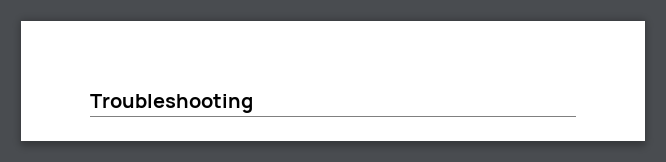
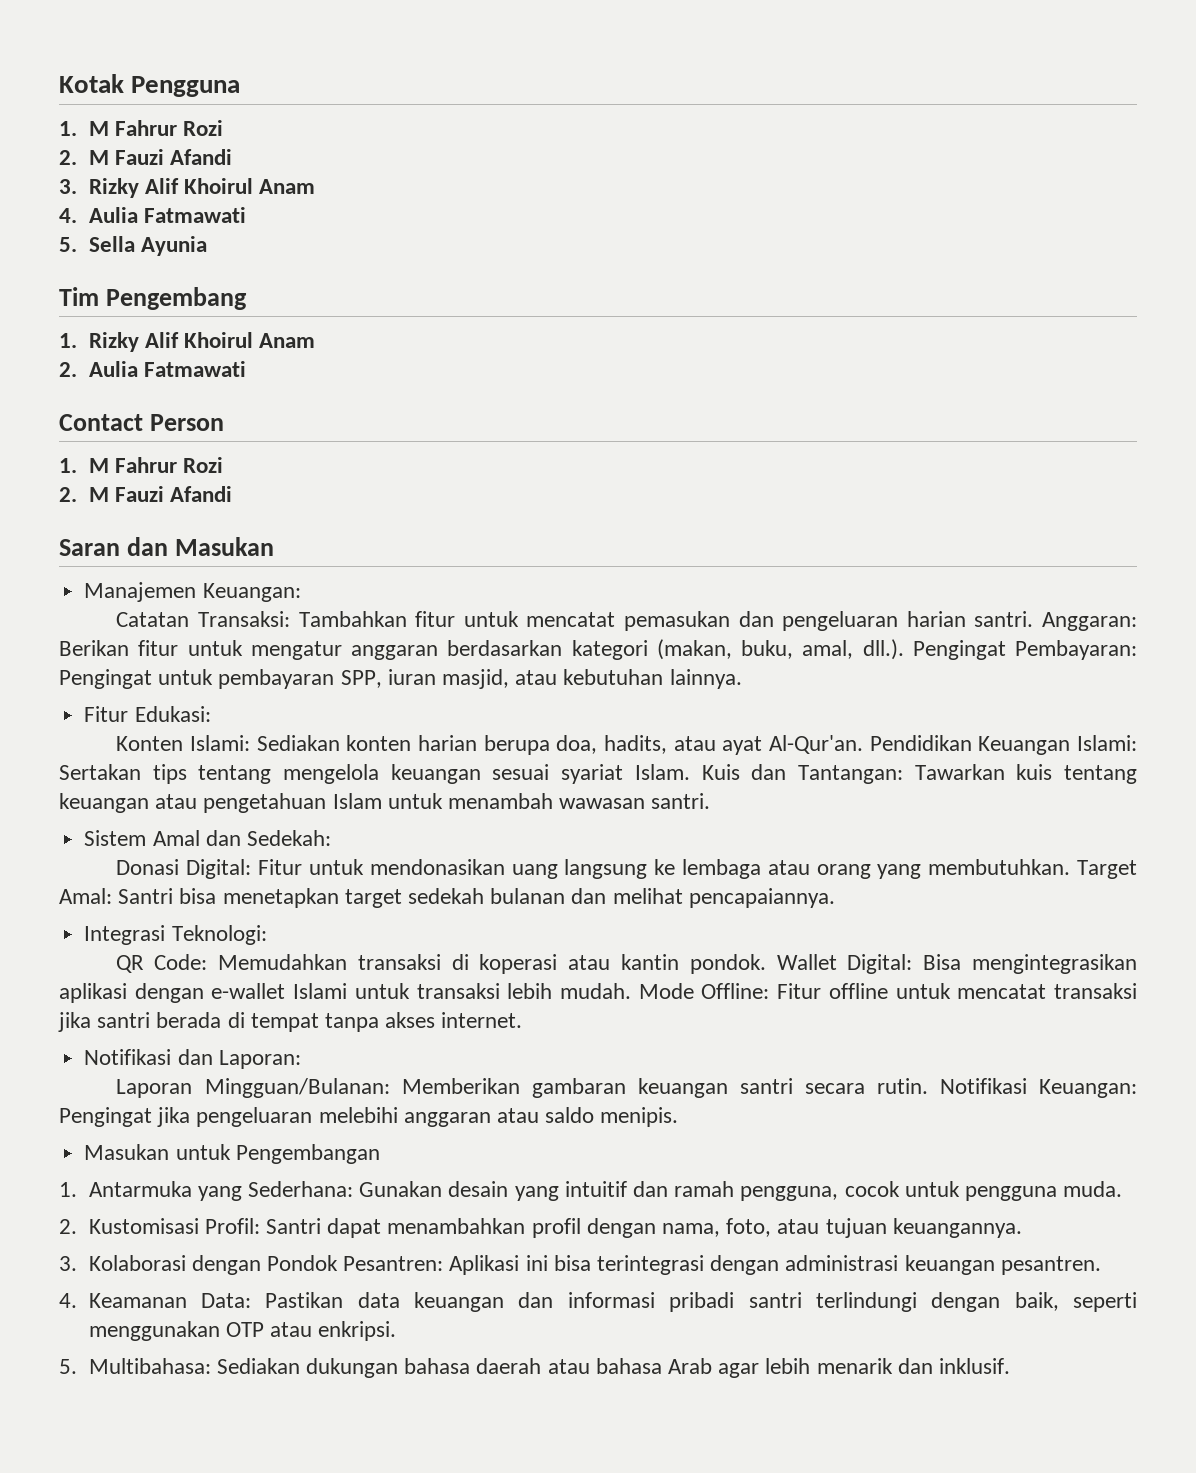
[90,94,253,113] Troubleshooting -> [59,74,241,97] [59,120,223,136] [59,149,232,165] [59,178,316,198] [59,207,246,223] [59,236,207,256] [59,287,247,310] [59,332,316,352] [59,361,246,377] [59,414,224,431] [59,457,223,473] [59,486,232,502] [59,537,274,556] [84,582,301,602] [116,611,1137,631] [59,639,1137,660] [59,669,742,689] [84,706,211,722] [116,735,1137,755] [59,764,1138,784] [59,793,711,813] [84,830,331,846] [116,859,1137,879] [59,888,835,908] [84,925,267,945] [116,954,1137,974] [59,983,1137,1003] [58,1012,523,1032] [84,1049,301,1069] [116,1078,1137,1098] [59,1107,679,1127] [84,1144,380,1164] [59,1181,1123,1201] [59,1218,1022,1238] [59,1255,1101,1275] [59,1292,1137,1312] [88,1321,397,1341] [59,1358,1011,1378] Kotak Pengguna // 1. M Fahrur Rozi // 2. M Fauzi Afandi // 3. Rizky Alif Khoirul Anam // 4. Aulia Fatmawati // 5. Sella Ayunia // Tim Pengembang // 1. Rizky Alif Khoirul Anam // 2. Aulia Fatmawati // Contact Person // 1. M Fahrur Rozi // 2. M Fauzi Afandi // Saran dan Masukan // Manajemen Keuangan: // Catatan Transaksi: Tambahkan fitur untuk mencatat pemasukan dan pengeluaran harian santri. Anggaran: Berikan fitur untuk mengatur anggaran berdasarkan kategori (makan, buku, amal, dll.). Pengingat Pembayaran: Pengingat untuk pembayaran SPP, iuran masjid, atau kebutuhan lainnya. // Fitur Edukasi: // Konten Islami: Sediakan konten harian berupa doa, hadits, atau ayat Al-Qur'an. Pendidikan Keuangan Islami: Sertakan tips tentang mengelola keuangan sesuai syariat Islam. Kuis dan Tantangan: Tawarkan kuis tentang keuangan atau pengetahuan Islam untuk menambah wawasan santri. // Sistem Amal dan Sedekah: // Donasi Digital: Fitur untuk mendonasikan uang langsung ke lembaga atau orang yang membutuhkan. Target Amal: Santri bisa menetapkan target sedekah bulanan dan melihat pencapaiannya. // Integrasi Teknologi: // QR Code: Memudahkan transaksi di koperasi atau kantin pondok. Wallet Digital: Bisa mengintegrasikan aplikasi dengan e-wallet Islami untuk transaksi lebih mudah. Mode Offline: Fitur offline untuk mencatat transaksi jika santri berada di tempat tanpa akses internet. // Notifikasi dan Laporan: // Laporan Mingguan/Bulanan: Memberikan gambaran keuangan santri secara rutin. Notifikasi Keuangan: Pengingat jika pengeluaran melebihi anggaran atau saldo menipis. // Masukan untuk Pengembangan // 1. Antarmuka yang Sederhana: Gunakan desain yang intuitif dan ramah pengguna, cocok untuk pengguna muda. // 2. Kustomisasi Profil: Santri dapat menambahkan profil dengan nama, foto, atau tujuan keuangannya. // 3. Kolaborasi dengan Pondok Pesantren: Aplikasi ini bisa terintegrasi dengan administrasi keuangan pesantren. // 4. Keamanan Data: Pastikan data keuangan dan informasi pribadi santri terlindungi dengan baik, seperti menggunakan OTP atau enkripsi. // 5. Multibahasa: Sediakan dukungan bahasa daerah atau bahasa Arab agar lebih menarik dan inklusif.

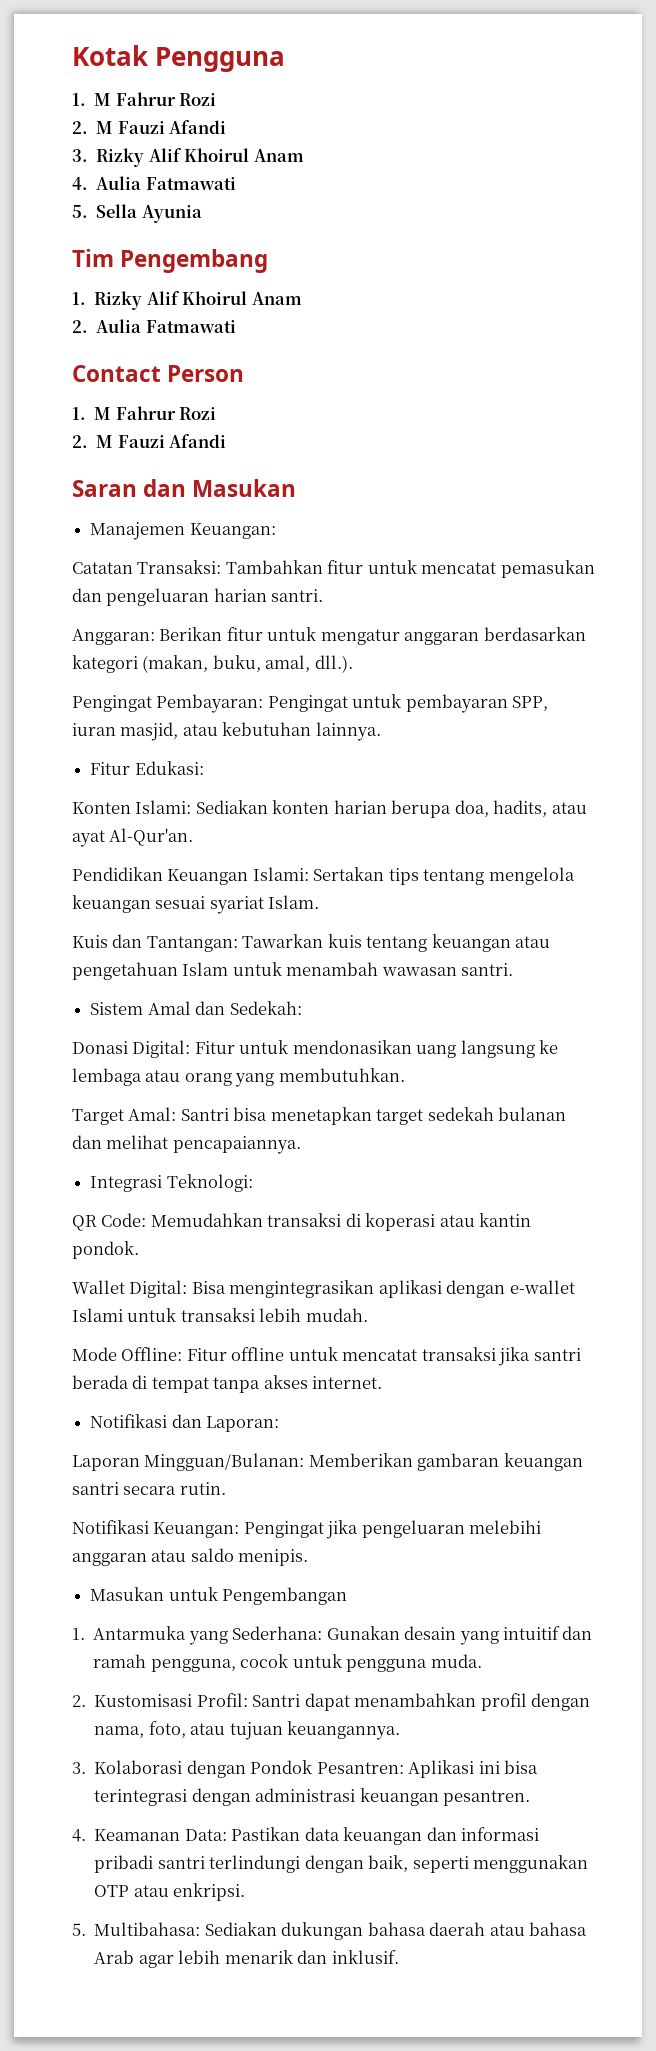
(1034, 619) none -> (324, 595) //
(904, 649) none -> (353, 664) //
(864, 744) none -> (194, 837) //
(690, 772) none -> (320, 902) //
(1071, 867) none -> (405, 1075) //
(766, 964) none -> (139, 1250) //
(631, 991) none -> (368, 1315) //
(928, 1086) none -> (226, 1488) //

